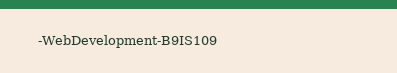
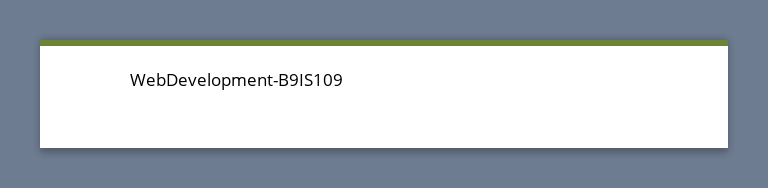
[38,35,217,48] -WebDevelopment-B9IS109 -> [130,73,343,90] WebDevelopment-B9IS109

